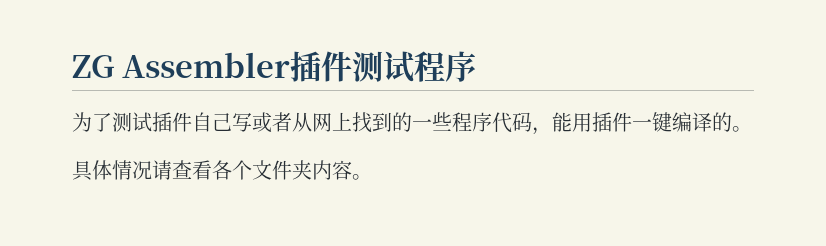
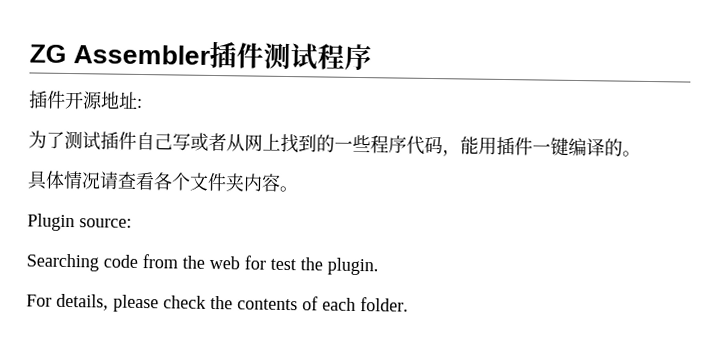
(477, 66) none -> [28,90,143,110] // 插件开源地址:
(372, 177) none -> [27,213,132,232] [26,253,379,276] [26,293,409,313] // Plugin source: // Searching code from the web for test the plugin. // For details, please check the contents of each folder.

